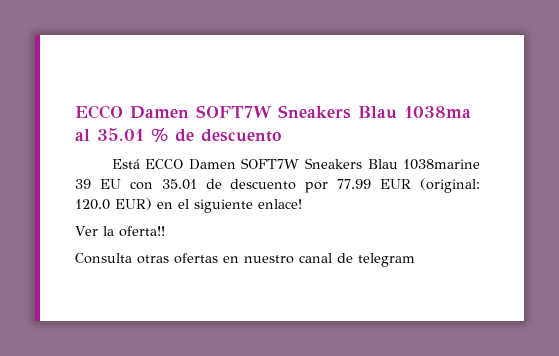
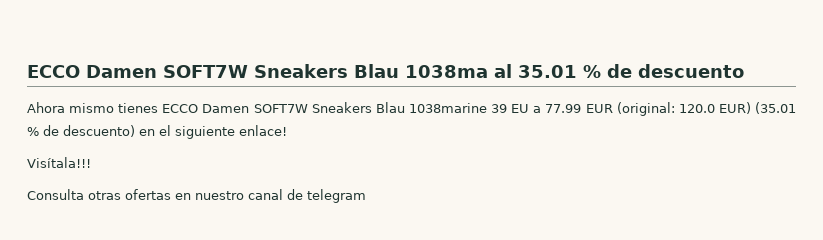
[111,159,140,169] Está -> [27,102,159,113] Ahora mismo tienes
[129,179,329,193] con 35.01 de descuento por -> [533,106,542,113] a
(152, 204) none -> [755,102,797,114] [27,125,135,137] (35.01 % de descuento)
[75,226,165,237] Ver la oferta!! -> [27,157,91,168] Visítala!!!

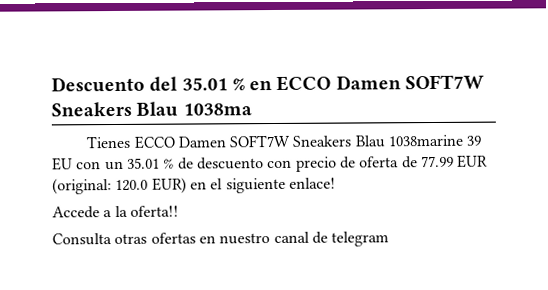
(27, 71) none -> [51,76,273,93] Descuento del 35.01 % en
[494,64,744,78] [27,102,159,113] al 35.01 % de descuento // Ahora mismo tienes -> [86,135,132,149] // Tienes
[533,106,542,113] a -> [76,156,418,172] con un 35.01 % de descuento con precio de oferta de
[755,102,797,114] [27,125,135,137] (35.01 % de descuento) -> (187, 185) none
[27,157,91,168] Visítala!!! -> [52,205,179,219] Accede a la oferta!!

